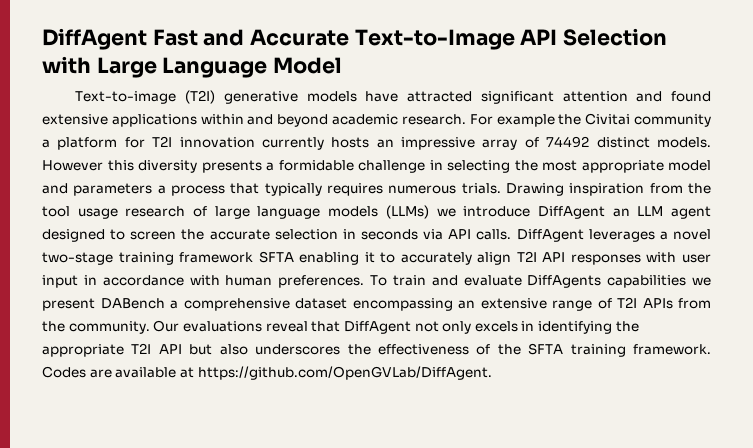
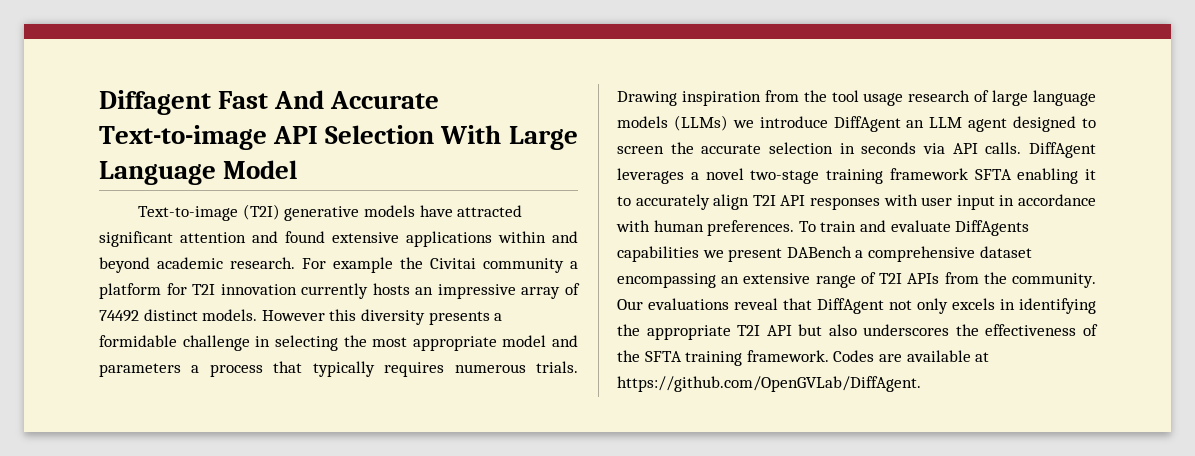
[42,28,515,50] DiffAgent Fast and Accurate Text-to-Image -> [99,90,440,115] [99,125,267,150] Diffagent Fast And Accurate Text-to-image
[42,56,91,74] with -> [440,125,502,144] With

